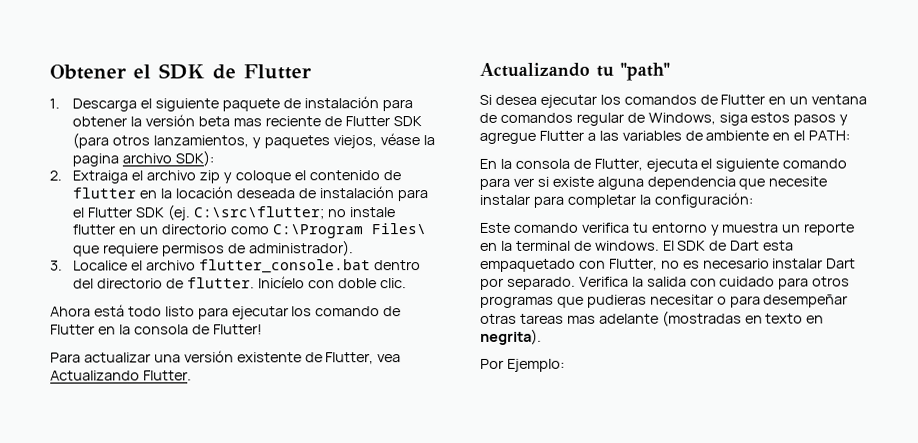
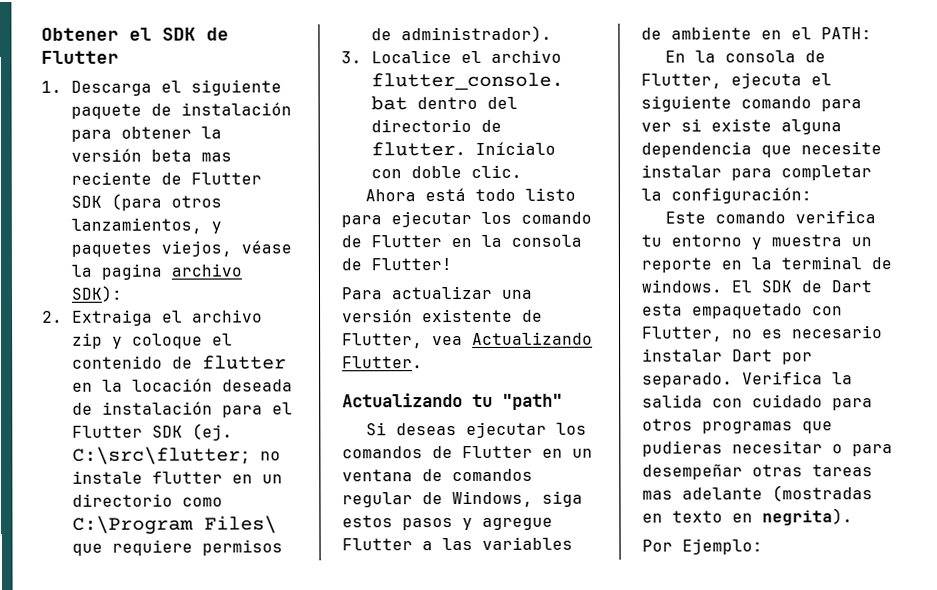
[258,276,306,289] Inicíelo -> [475,141,557,155] Inícialo
[494,94,537,105] desea -> [395,423,457,436] deseas

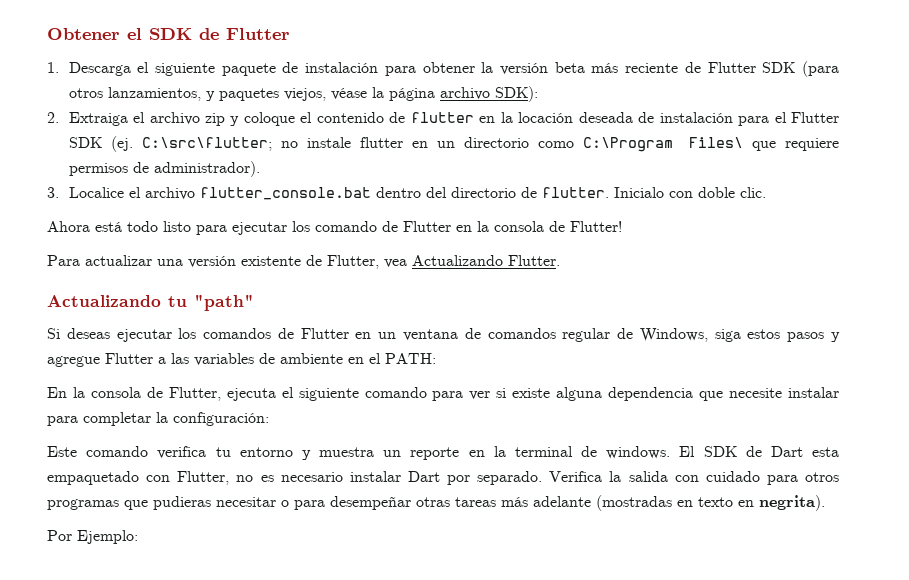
[201,152,233,162] mas -> [591,63,619,73] más
[101,263,163,280] pagina -> [388,88,435,101] página
[475,141,557,155] Inícialo -> [613,187,664,198] Inicialo
[642,490,673,500] mas -> [501,497,528,507] más

